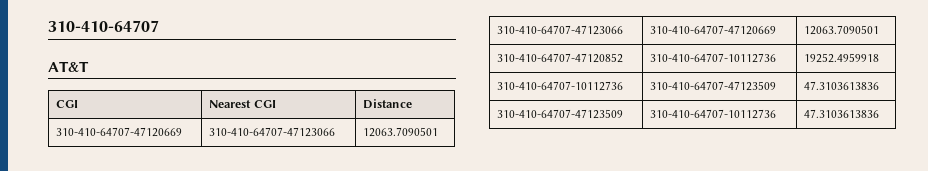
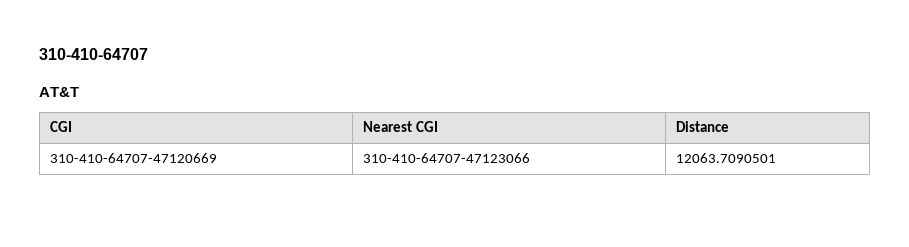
[497,25,624,35] [650,25,777,35] [804,25,880,35] [497,53,624,63] [650,53,777,63] [804,53,880,63] [497,81,624,91] [650,81,777,91] [804,81,880,90] [497,109,624,119] [650,109,777,119] [804,109,880,118] // 310-410-64707-47123066 | 310-410-64707-47120669 | 12063.7090501 // 310-410-64707-47120852 | 310-410-64707-10112736 | 19252.4959918 // 310-410-64707-10112736 | 310-410-64707-47123509 | 47.3103613836 // 310-410-64707-47123509 | 310-410-64707-10112736 | 47.3103613836 -> (777, 158) none

